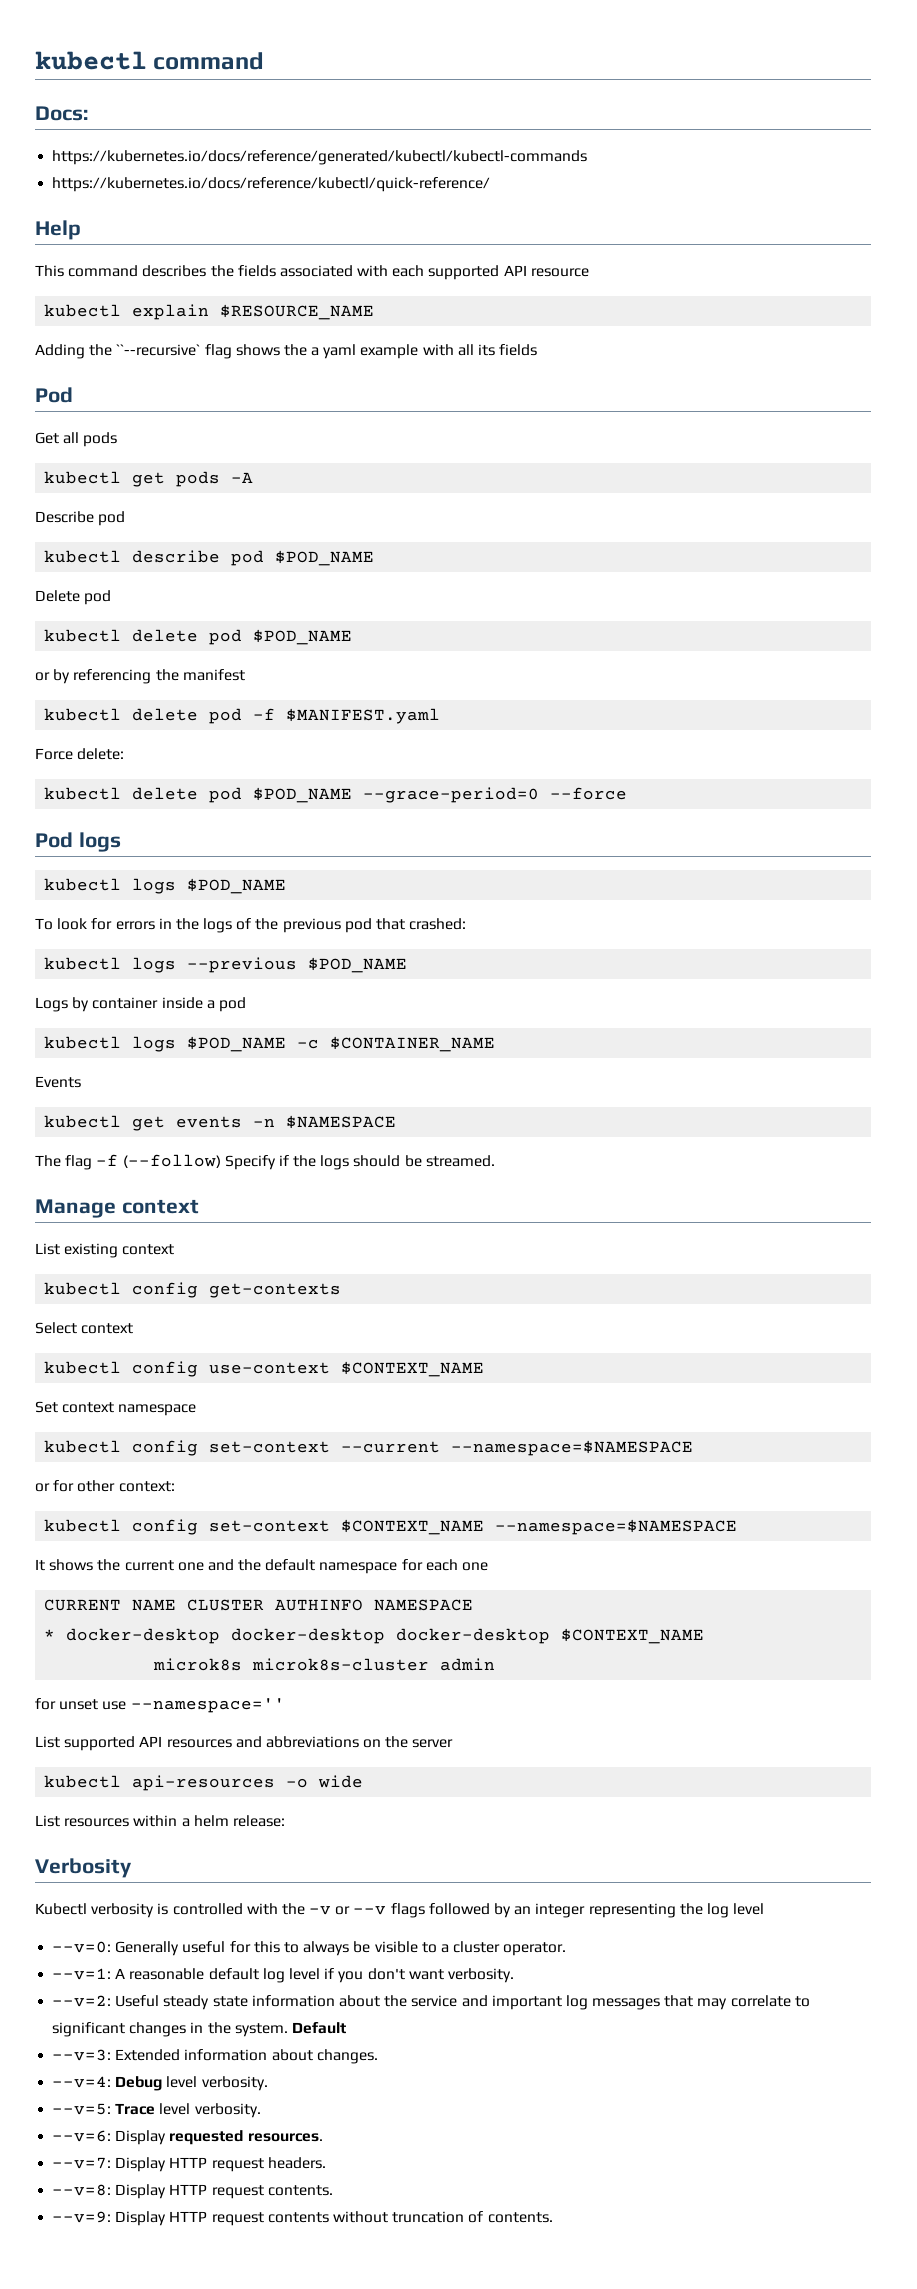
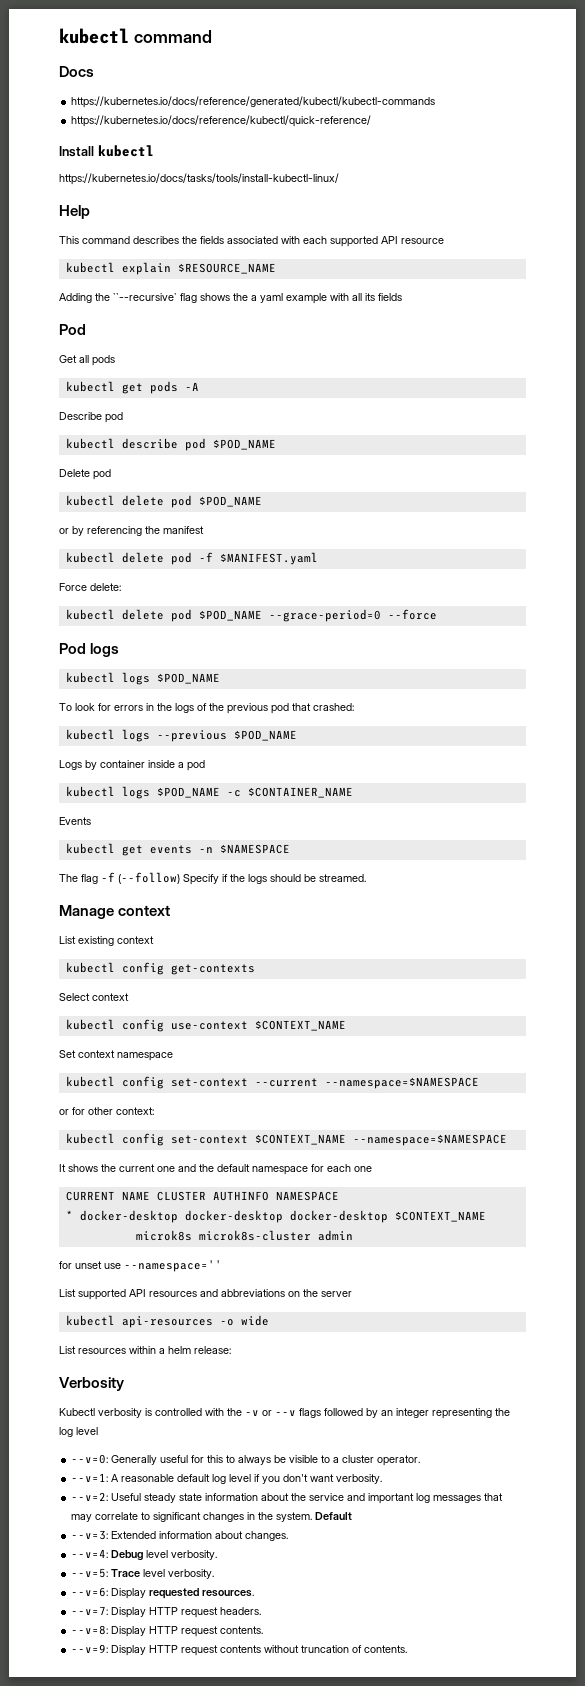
[35,106,88,121] Docs: -> [59,66,94,77] Docs
(491, 184) none -> [59,145,154,157] [59,173,339,185] // Install kubectl // https://kubernetes.io/docs/tasks/tools/install-kubectl-linux/

